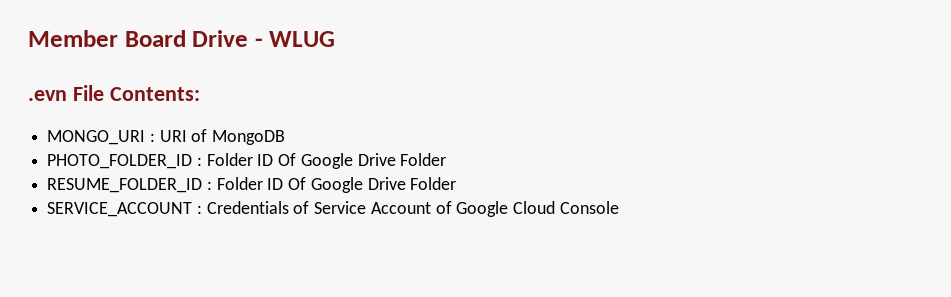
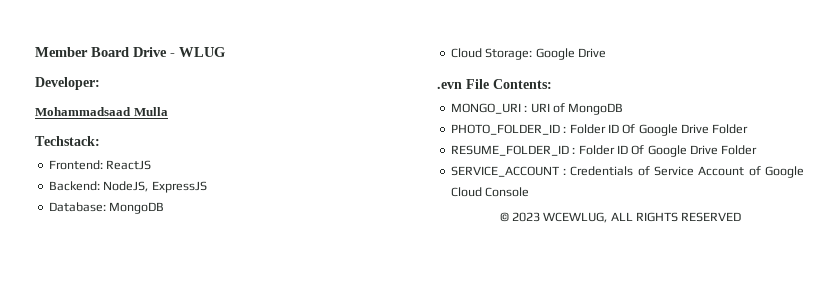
(336, 39) none -> [35,77,100,90] [35,107,168,116] [35,136,100,146] [48,160,152,170] [48,181,207,193] [48,202,165,214] [450,48,606,60] // Developer: // Mohammadsaad Mulla // Techstack: // Frontend: ReactJS // Backend: NodeJS, ExpressJS // Database: MongoDB // Cloud Storage: Google Drive
(619, 207) none -> [499,212,742,223] // © 2023 WCEWLUG, ALL RIGHTS RESERVED

